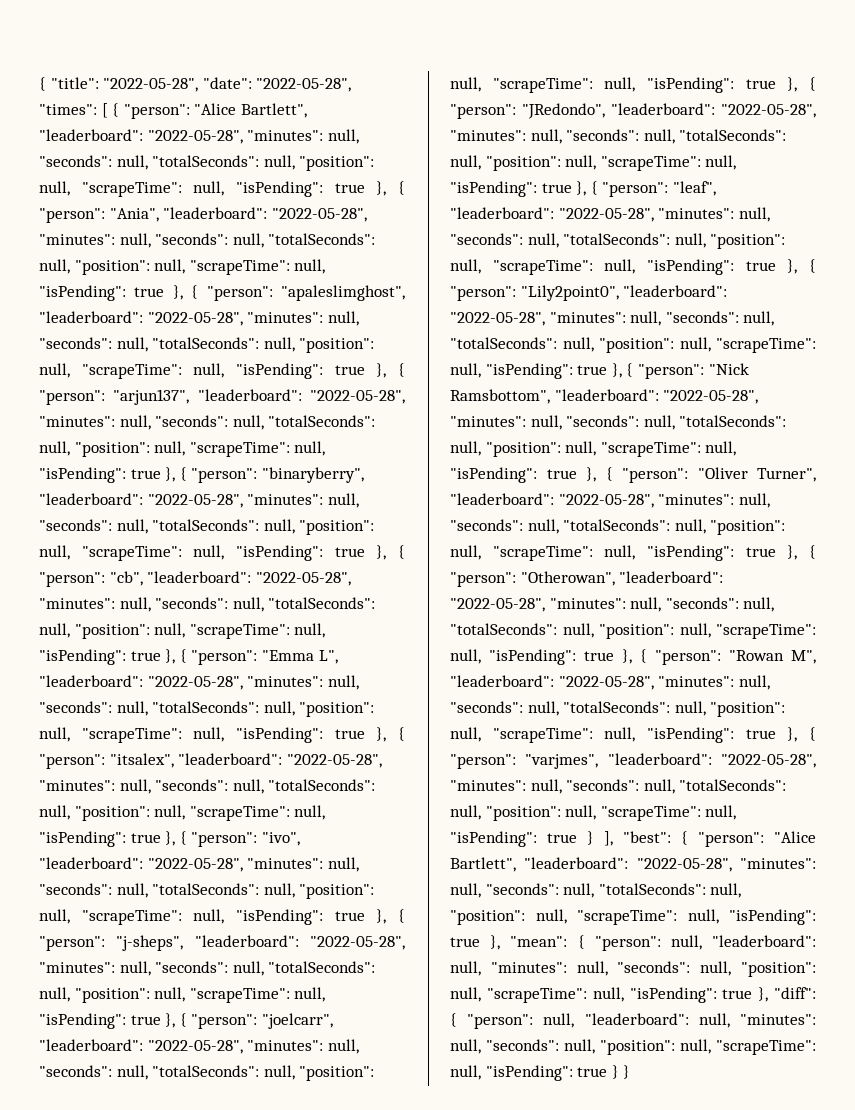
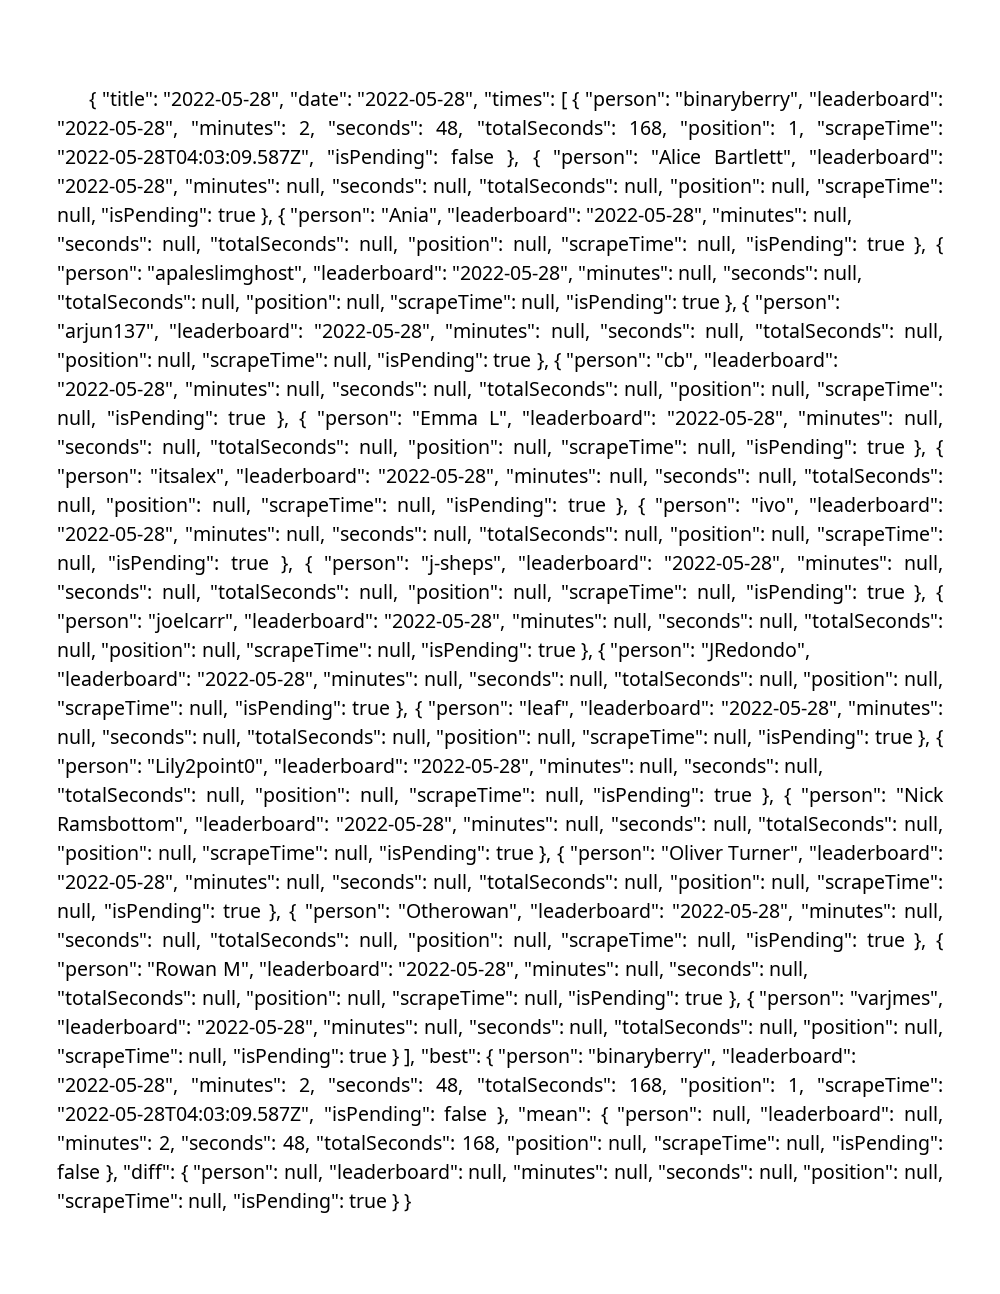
(190, 111) none -> [675,91,943,111] [57,120,943,140] [57,149,638,169] "binaryberry", "leaderboard": "2022-05-28", "minutes": 2, "seconds": 48, "totalSeconds": 168, "position": 1, "scrapeTime": "2022-05-28T04:03:09.587Z", "isPending": false }, { "person":
[261,467,364,483] [39,493,359,508] [39,519,375,535] [39,545,406,561] [39,572,105,587] "binaryberry", "leaderboard": "2022-05-28", "minutes": null, "seconds": null, "totalSeconds": null, "position": null, "scrapeTime": null, "isPending": true }, { "person": -> (652, 362) none
[774,831,816,843] [450,857,816,872] [450,883,742,898] [450,909,816,925] [450,937,480,947] "Alice Bartlett", "leaderboard": "2022-05-28", "minutes": null, "seconds": null, "totalSeconds": null, "position": null, "scrapeTime": null, "isPending": true -> [588,1048,856,1068] [57,1077,943,1097] [57,1106,488,1126] "binaryberry", "leaderboard": "2022-05-28", "minutes": 2, "seconds": 48, "totalSeconds": 168, "position": 1, "scrapeTime": "2022-05-28T04:03:09.587Z", "isPending": false
[576,961,816,977] [450,987,753,1003] null, "seconds": null, "position": null, "scrapeTime": null, "isPending": true -> [158,1135,944,1155] [57,1164,100,1179] 2, "seconds": 48, "totalSeconds": 168, "position": null, "scrapeTime": null, "isPending": false

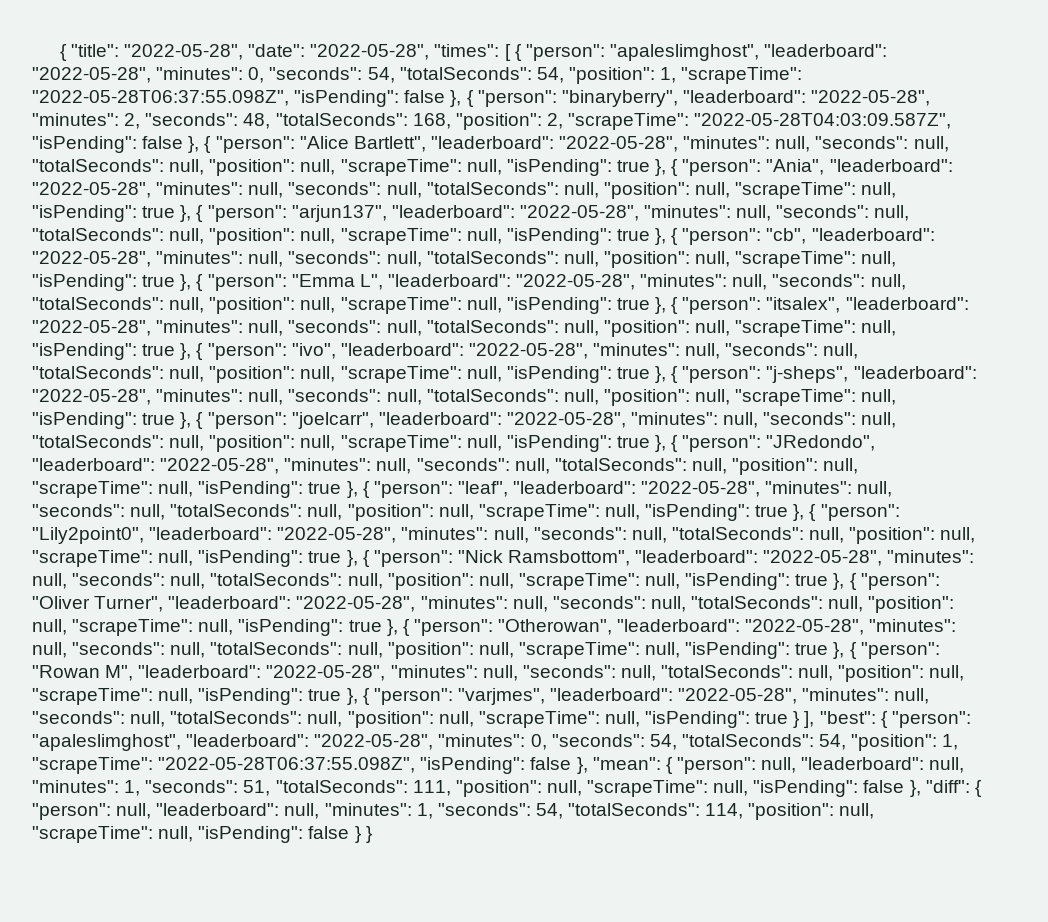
(670, 101) none -> [609,44,888,61] [32,67,803,84] [32,90,557,107] "apaleslimghost", "leaderboard": "2022-05-28", "minutes": 0, "seconds": 54, "totalSeconds": 54, "position": 1, "scrapeTime": "2022-05-28T06:37:55.098Z", "isPending": false }, { "person":
[787,121,804,138] 1, -> [546,113,563,129] 2,
[147,265,862,285] [57,294,840,314] "apaleslimghost", "leaderboard": "2022-05-28", "minutes": null, "seconds": null, "totalSeconds": null, "position": null, "scrapeTime": null, "isPending": true }, { "person": -> (287, 213) none
[588,1048,856,1068] [57,1077,943,1097] [57,1107,314,1124] "binaryberry", "leaderboard": "2022-05-28", "minutes": 2, "seconds": 48, "totalSeconds": 168, "position": 1, "scrapeTime": "2022-05-28T04:03:09.587Z", -> [32,734,959,751] [32,757,416,774] "apaleslimghost", "leaderboard": "2022-05-28", "minutes": 0, "seconds": 54, "totalSeconds": 54, "position": 1, "scrapeTime": "2022-05-28T06:37:55.098Z",
[158,1135,501,1153] 2, "seconds": 48, "totalSeconds": 168, -> [124,780,451,796] 1, "seconds": 51, "totalSeconds": 111,
[613,1164,944,1184] [57,1193,387,1213] null, "seconds": null, "position": null, "scrapeTime": null, "isPending": true -> [416,803,875,820] [32,826,350,843] 1, "seconds": 54, "totalSeconds": 114, "position": null, "scrapeTime": null, "isPending": false

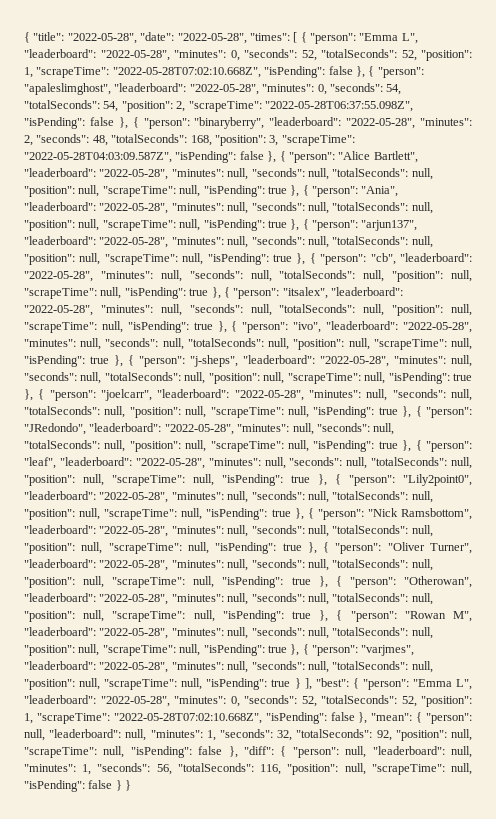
(605, 52) none -> [359,33,418,44] [24,49,472,61] [24,66,424,78] "Emma L", "leaderboard": "2022-05-28", "minutes": 0, "seconds": 52, "totalSeconds": 52, "position": 1, "scrapeTime": "2022-05-28T07:02:10.668Z", "isPending": false }, { "person":
[660,67,677,83] 1, -> [176,101,186,112] 2,
[546,113,563,129] 2, -> [269,135,279,146] 3,
[291,274,906,290] [32,297,762,314] "Emma L", "leaderboard": "2022-05-28", "minutes": null, "seconds": null, "totalSeconds": null, "position": null, "scrapeTime": null, "isPending": true }, { "person": -> (280, 293) none
[32,734,959,751] [32,757,416,774] "apaleslimghost", "leaderboard": "2022-05-28", "minutes": 0, "seconds": 54, "totalSeconds": 54, "position": 1, "scrapeTime": "2022-05-28T06:37:55.098Z", -> [412,679,472,690] [24,695,472,707] [24,713,262,724] "Emma L", "leaderboard": "2022-05-28", "minutes": 0, "seconds": 52, "totalSeconds": 52, "position": 1, "scrapeTime": "2022-05-28T07:02:10.668Z",
[243,780,451,796] 51, "totalSeconds": 111, -> [277,729,392,741] 32, "totalSeconds": 92,
[535,803,744,819] 54, "totalSeconds": 114, -> [156,763,282,775] 56, "totalSeconds": 116,

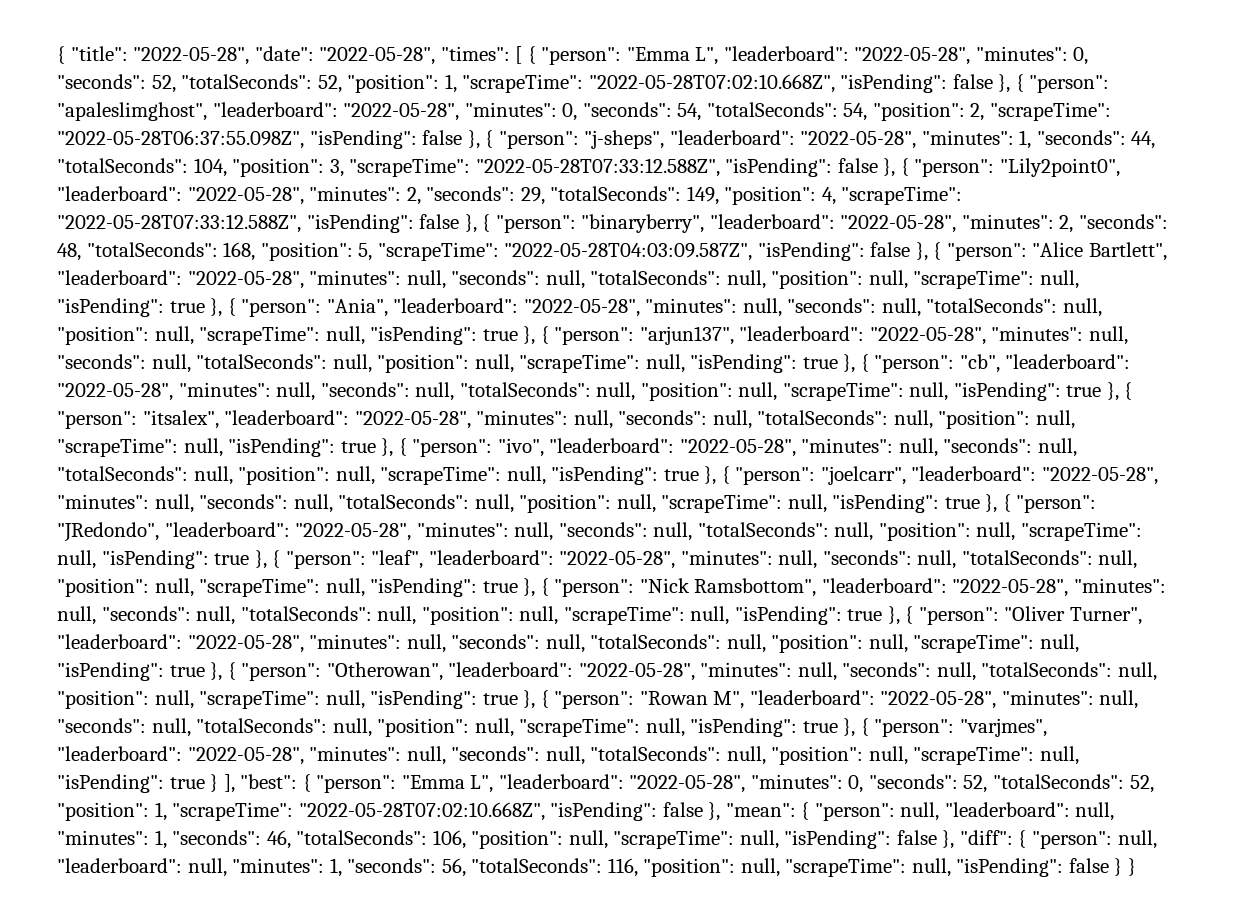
(190, 123) none -> [584,130,1156,149] [57,158,1120,177] [57,186,963,205] [57,214,576,233] "j-sheps", "leaderboard": "2022-05-28", "minutes": 1, "seconds": 44, "totalSeconds": 104, "position": 3, "scrapeTime": "2022-05-28T07:33:12.588Z", "isPending": false }, { "person": "Lily2point0", "leaderboard": "2022-05-28", "minutes": 2, "seconds": 29, "totalSeconds": 149, "position": 4, "scrapeTime": "2022-05-28T07:33:12.588Z", "isPending": false }, { "person":
[269,135,279,146] 3, -> [358,243,373,261] 5,
[190,355,472,367] [24,372,473,384] [24,389,96,401] "j-sheps", "leaderboard": "2022-05-28", "minutes": null, "seconds": null, "totalSeconds": null, "position": null, "scrapeTime": null, "isPending": true }, { "person": -> (816, 476) none
[403,474,472,486] [24,491,433,503] [24,508,364,520] "Lily2point0", "leaderboard": "2022-05-28", "minutes": null, "seconds": null, "totalSeconds": null, "position": null, "scrapeTime": null, "isPending": true }, { "person": -> (635, 588) none
[277,729,392,741] 32, "totalSeconds": 92, -> [266,830,466,849] 46, "totalSeconds": 106,

